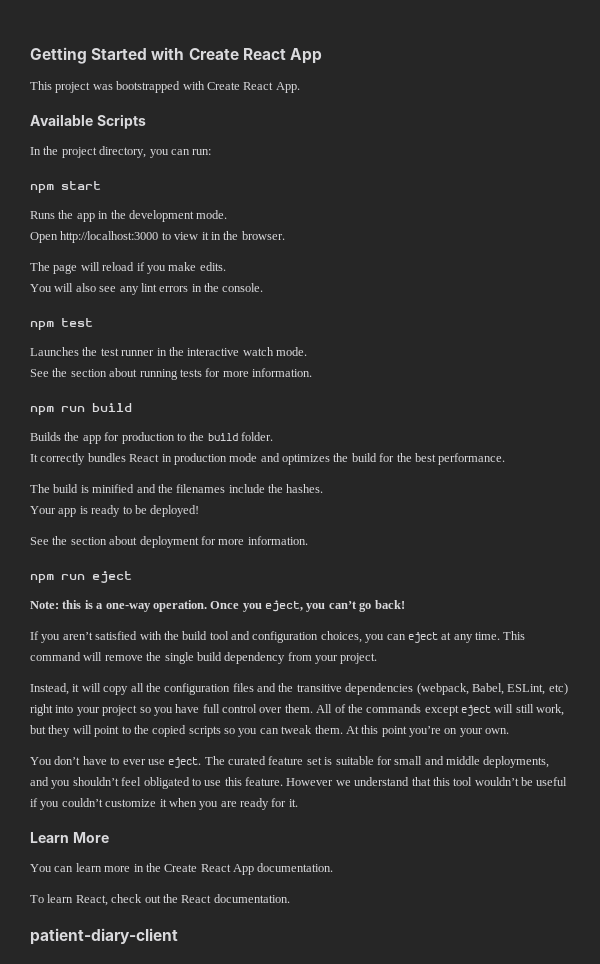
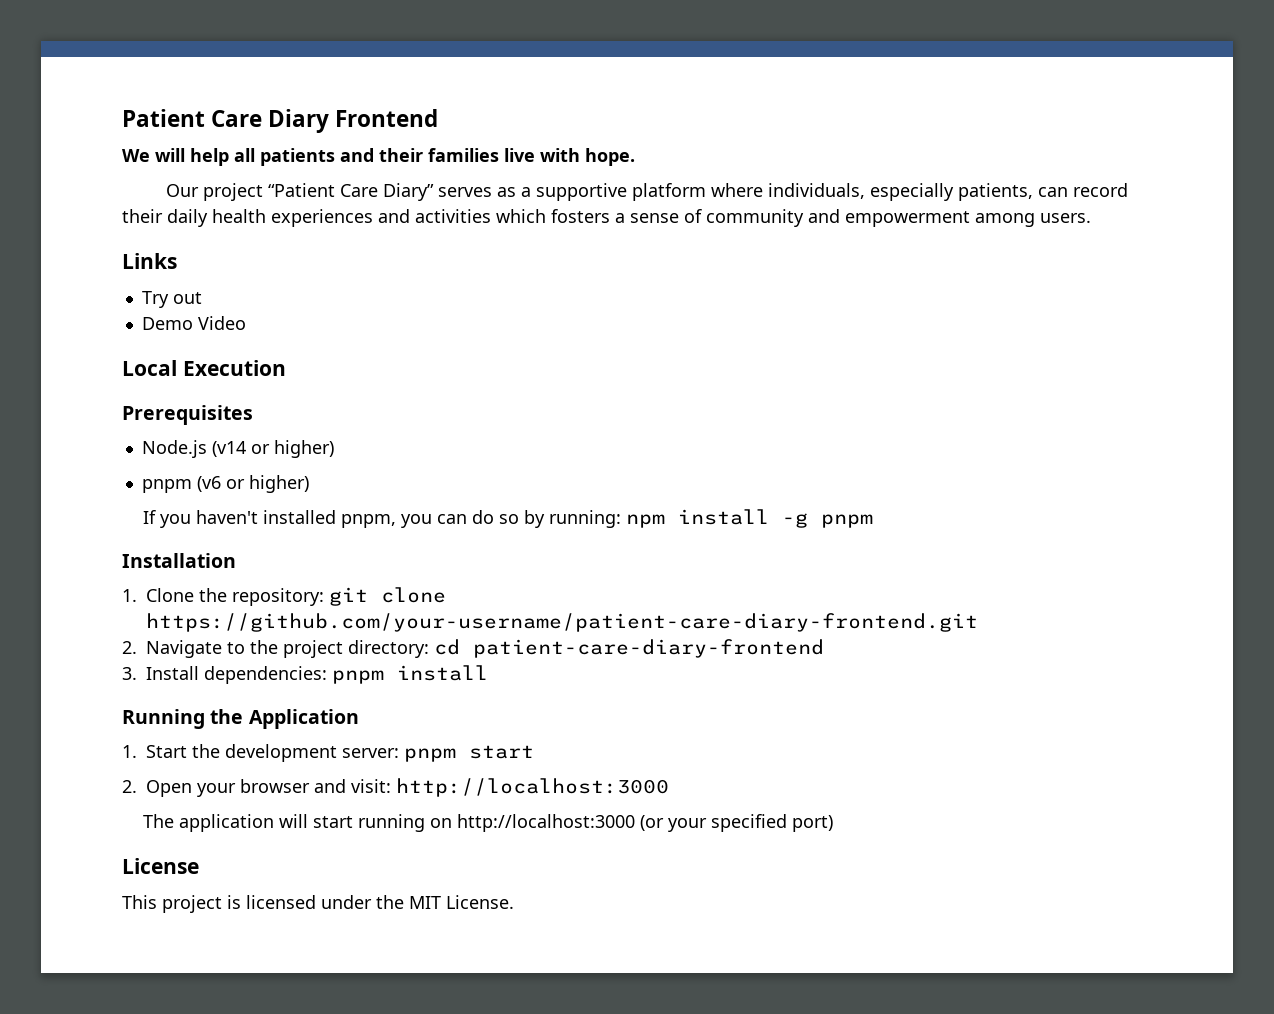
[30,47,322,64] [30,81,300,93] [30,114,146,129] [30,146,212,158] [30,181,101,193] [30,210,228,222] [30,231,285,243] [30,262,226,274] [30,283,264,295] [30,318,93,330] [30,347,307,356] [30,368,312,380] [30,403,132,415] [30,432,273,444] [30,453,506,465] [30,484,324,493] [30,505,200,517] [30,536,308,548] [30,571,132,583] [30,600,405,612] [30,631,526,643] [30,652,378,664] [30,683,568,695] [30,704,565,716] [30,725,510,737] [30,756,550,768] [30,777,568,789] [30,798,298,810] [30,832,109,843] [30,863,334,875] [30,894,290,906] [30,928,178,945] Getting Started with Create React App // This project was bootstrapped with Create React App. // Available Scripts // In the project directory, you can run: // npm start // Runs the app in the development mode. // Open http://localhost:3000 to view it in the browser. // The page will reload if you make edits. // You will also see any lint errors in the console. // npm test // Launches the test runner in the interactive watch mode. // See the section about running tests for more information. // npm run build // Builds the app for production to the build folder. // It correctly bundles React in production mode and optimizes the build for the best performance. // The build is minified and the filenames include the hashes. // Your app is ready to be deployed! // See the section about deployment for more information. // npm run eject // Note: this is a one-way operation. Once you eject, you can’t go back! // If you aren’t satisfied with the build tool and configuration choices, you can eject at any time. This command will remove the single build dependency from your project. // Instead, it will copy all the configuration files and the transitive dependencies (webpack, Babel, ESLint, etc) right into your project so you have full control over them. All of the commands except eject will still work, but they will point to the copied scripts so you can tweak them. At this point you’re on your own. // You don’t have to ever use eject. The curated feature set is suitable for small and middle deployments, and you shouldn’t feel obligated to use this feature. However we understand that this tool wouldn’t be useful if you couldn’t customize it when you are ready for it. // Learn More // You can learn more in the Create React App documentation. // To learn React, check out the React documentation. // patient-diary-client -> [122,109,439,133] [122,148,635,166] [166,183,1129,201] [122,209,1091,227] [122,253,177,269] [141,291,202,308] [141,316,246,330] [122,360,286,376] [122,405,253,425] [141,440,334,458] [141,475,309,493] [143,509,874,528] [122,553,236,568] [122,587,446,606] [146,613,978,632] [122,639,824,658] [122,665,488,684] [122,709,359,729] [122,744,534,762] [122,778,669,797] [143,814,834,832] [122,858,199,874] [122,895,514,913] Patient Care Diary Frontend // We will help all patients and their families live with hope. // Our project “Patient Care Diary” serves as a supportive platform where individuals, especially patients, can record their daily health experiences and activities which fosters a sense of community and empowerment among users. // Links // Try out // Demo Video // Local Execution // Prerequisites // Node.js (v14 or higher) // pnpm (v6 or higher) // If you haven't installed pnpm, you can do so by running: npm install -g pnpm // Installation // 1. Clone the repository: git clone https://github.com/your-username/patient-care-diary-frontend.git // 2. Navigate to the project directory: cd patient-care-diary-frontend // 3. Install dependencies: pnpm install // Running the Application // 1. Start the development server: pnpm start // 2. Open your browser and visit: http://localhost:3000 // The application will start running on http://localhost:3000 (or your specified port) // License // This project is licensed under the MIT License.

